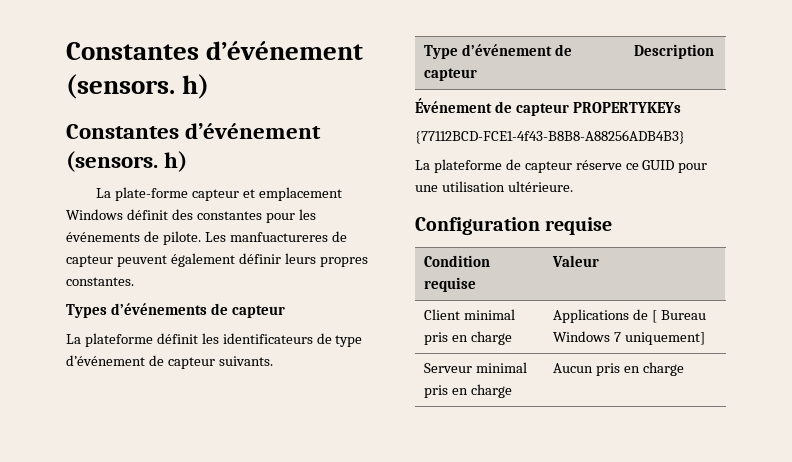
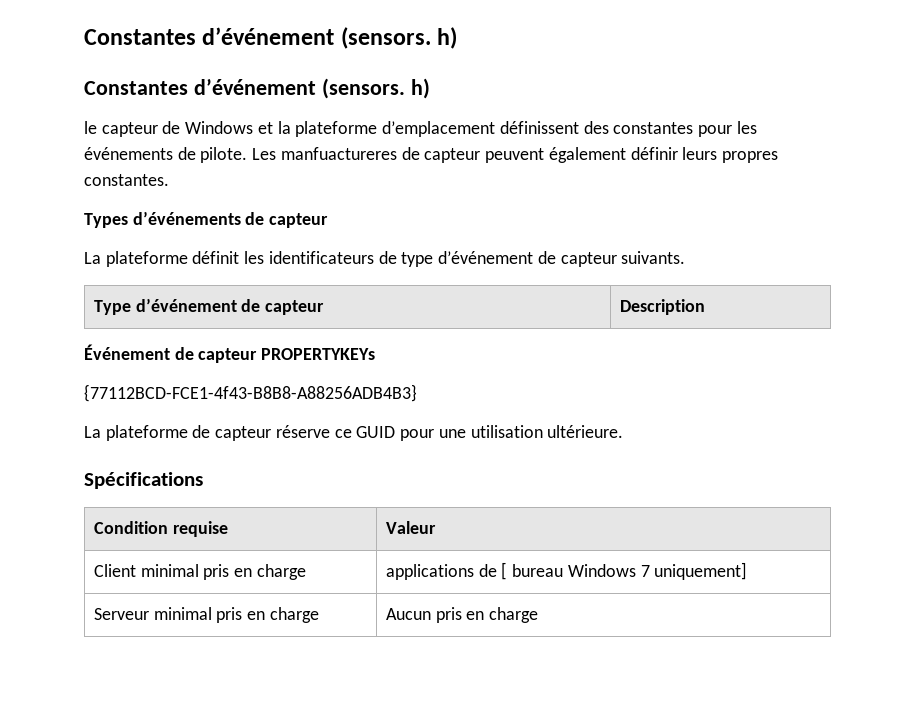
[96,187,343,201] [66,209,168,220] La plate-forme capteur et emplacement Windows définit -> [84,121,579,137] le capteur de Windows et la plateforme d’emplacement définissent
[415,217,613,235] Configuration requise -> [84,472,203,489] Spécifications
[553,309,630,323] Applications -> [385,564,474,580] applications
[660,310,706,320] Bureau -> [512,564,564,577] bureau

